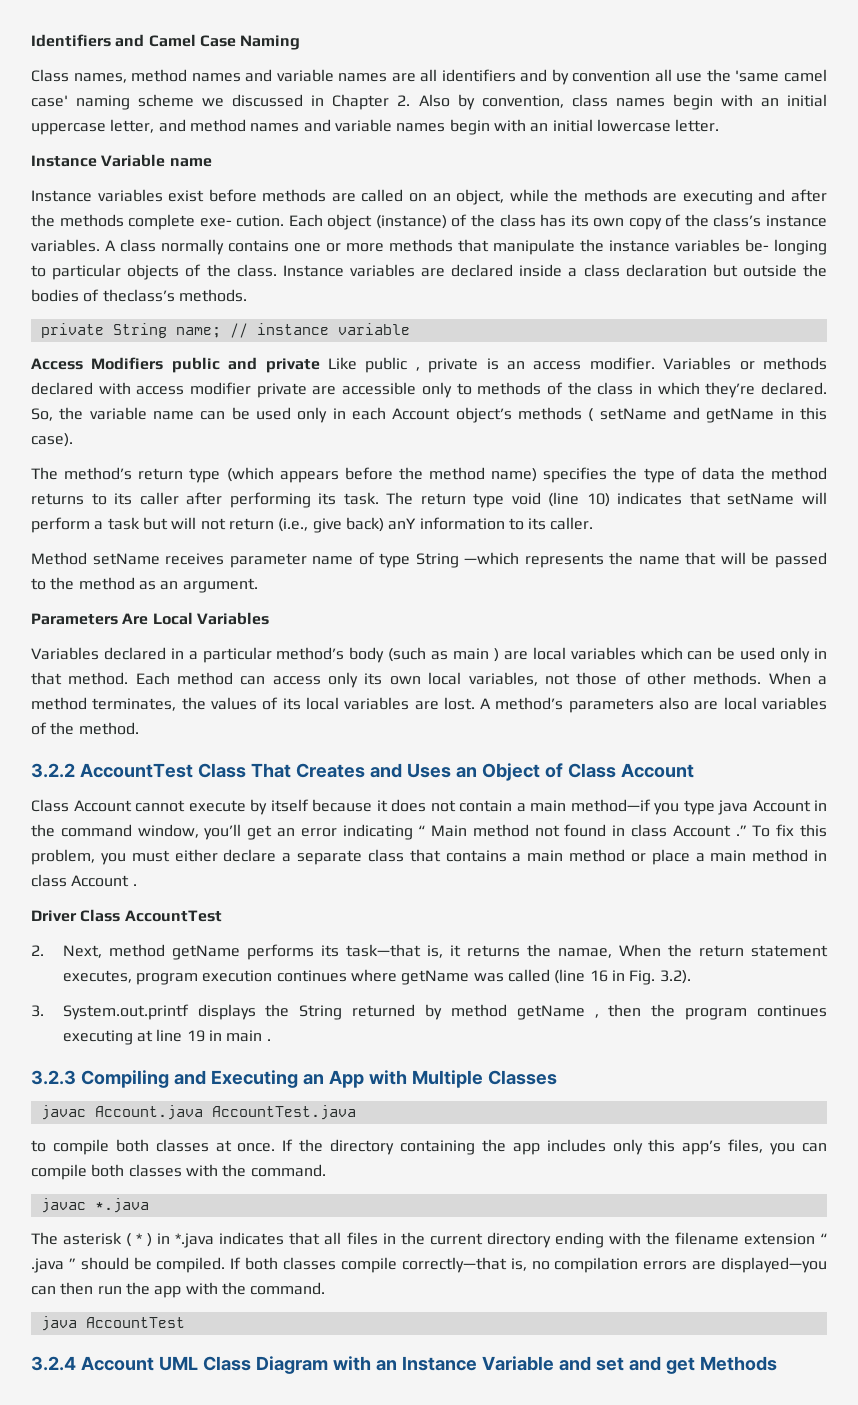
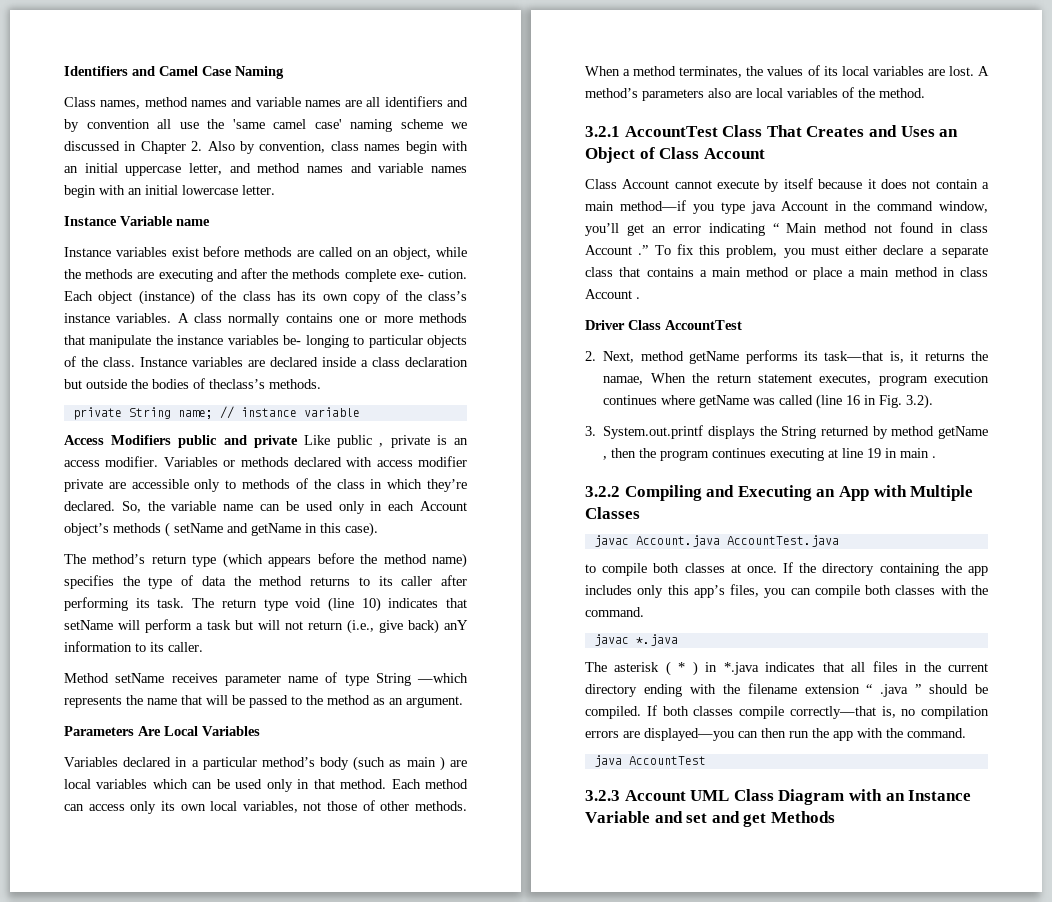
[31,763,75,778] 3.2.2 -> [585,126,620,137] 3.2.1
[31,1070,76,1085] 3.2.3 -> [585,486,620,497] 3.2.2
[31,1356,76,1371] 3.2.4 -> [585,790,620,801] 3.2.3

